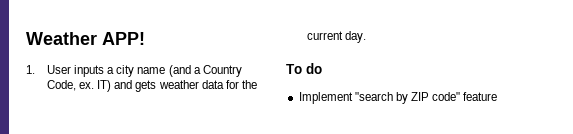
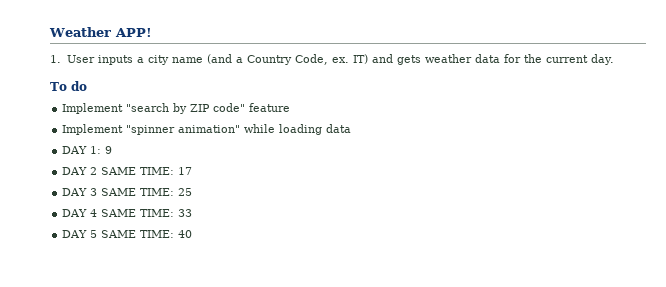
(498, 96) none -> [62,124,352,135] [62,146,113,154] [62,167,193,175] [62,188,193,196] [62,209,193,217] [62,230,193,238] // Implement "spinner animation" while loading data // DAY 1: 9 // DAY 2 SAME TIME: 17 // DAY 3 SAME TIME: 25 // DAY 4 SAME TIME: 33 // DAY 5 SAME TIME: 40

